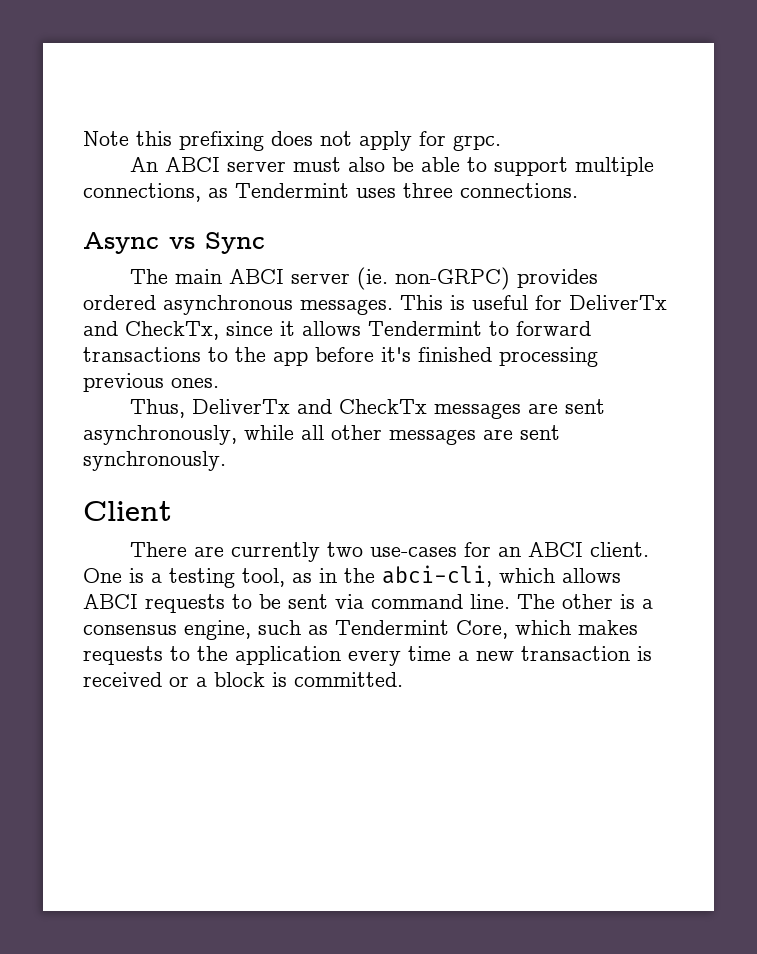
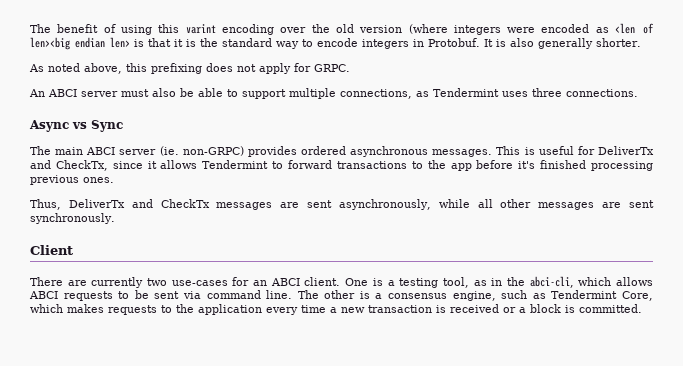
[83,131,129,146] Note -> [30,23,654,35] [30,37,641,50] [29,63,122,74] The benefit of using this varint encoding over the old version (where integers were encoded as <len of len><big endian len> is that it is the standard way to encode integers in Protobuf. It is also generally shorter. // As noted above,
[453,135,501,151] grpc. -> [314,64,350,72] GRPC.

